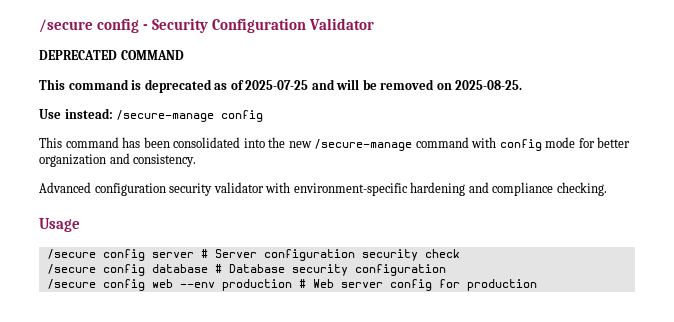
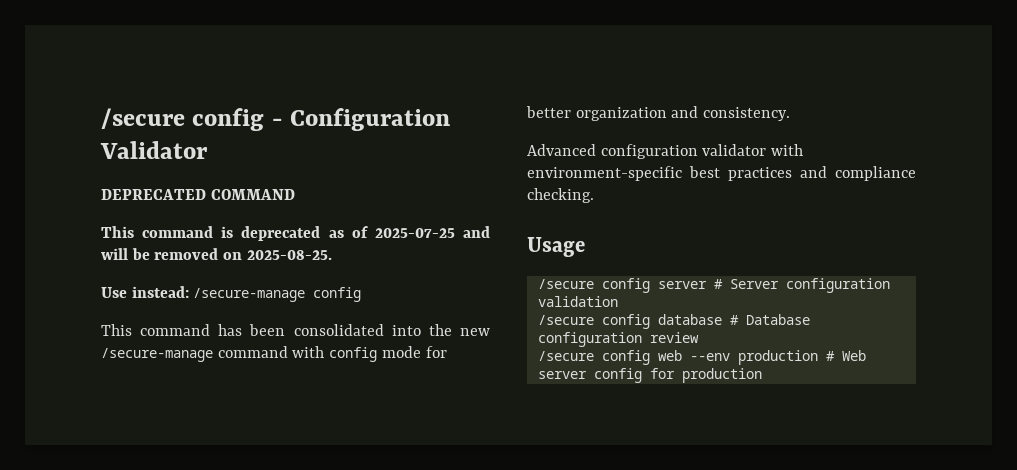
[152,18,209,33] Security -> (283, 122) none
[169,183,213,196] security -> (698, 151) none
[410,182,466,196] hardening -> [689,166,792,181] best practices
[361,249,460,261] security check -> [537,296,618,307] validation
[291,264,446,276] security configuration -> [537,332,699,347] configuration review

